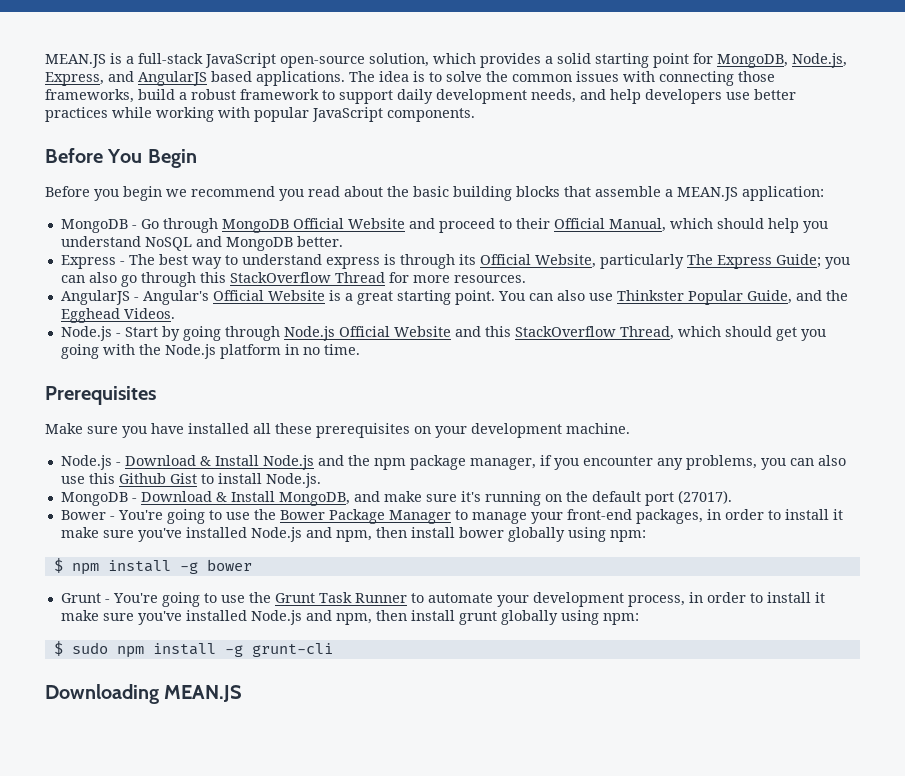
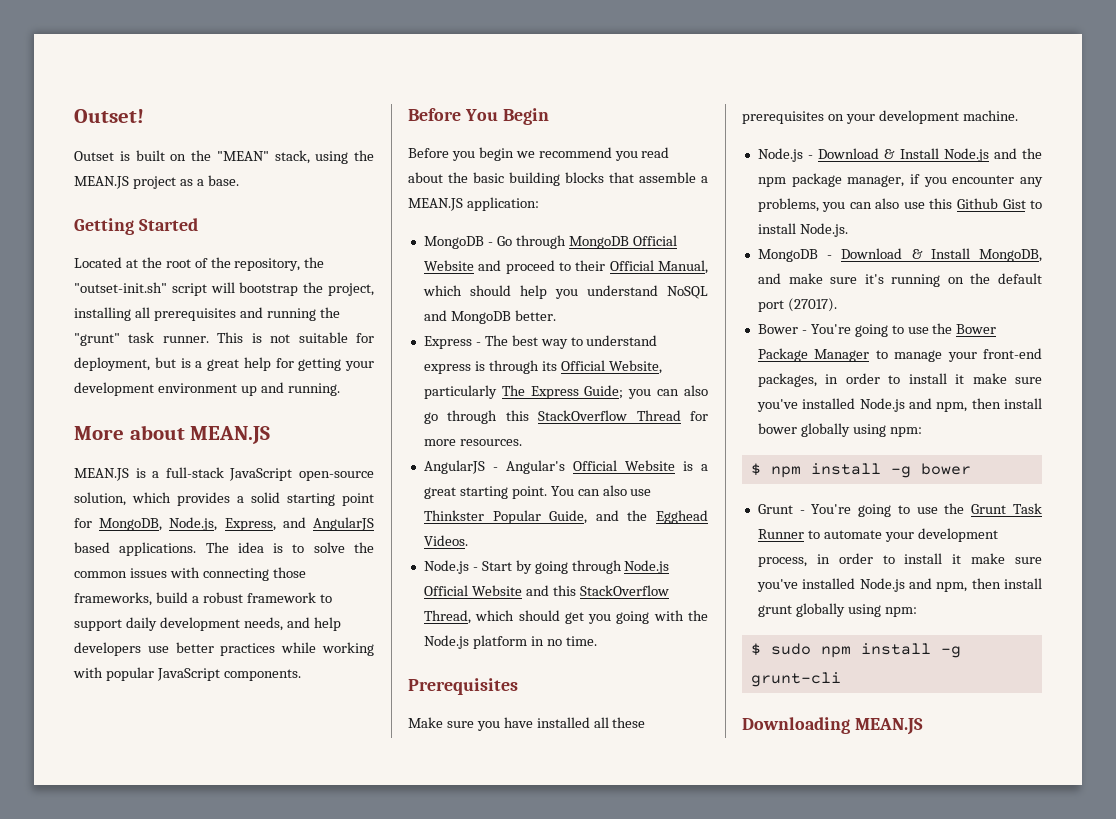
(45, 61) none -> [74,109,144,123] [74,150,374,164] [74,175,239,189] [74,218,198,235] [74,257,325,271] [74,282,375,296] [74,307,340,321] [74,332,375,346] [74,357,374,371] [74,382,340,396] [74,425,271,444] Outset! // Outset is built on the "MEAN" stack, using the MEAN.JS project as a base. // Getting Started // Located at the root of the repository, the "outset-init.sh" script will bootstrap the project, installing all prerequisites and running the "grunt" task runner. This is not suitable for deployment, but is a great help for getting your development environment up and running. // More about MEAN.JS //

